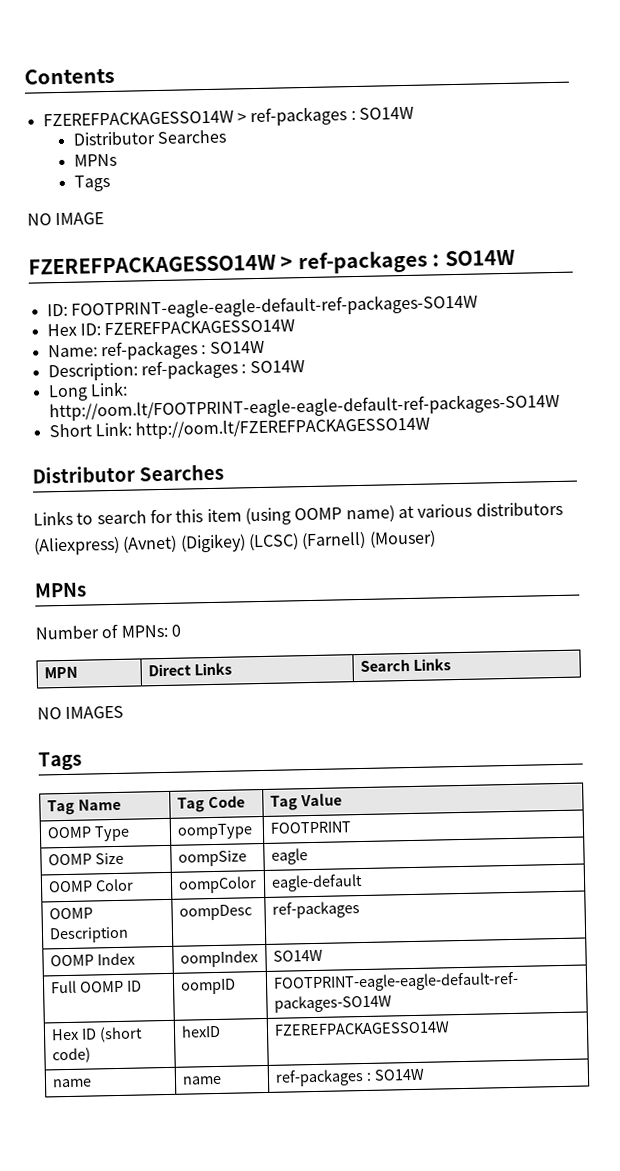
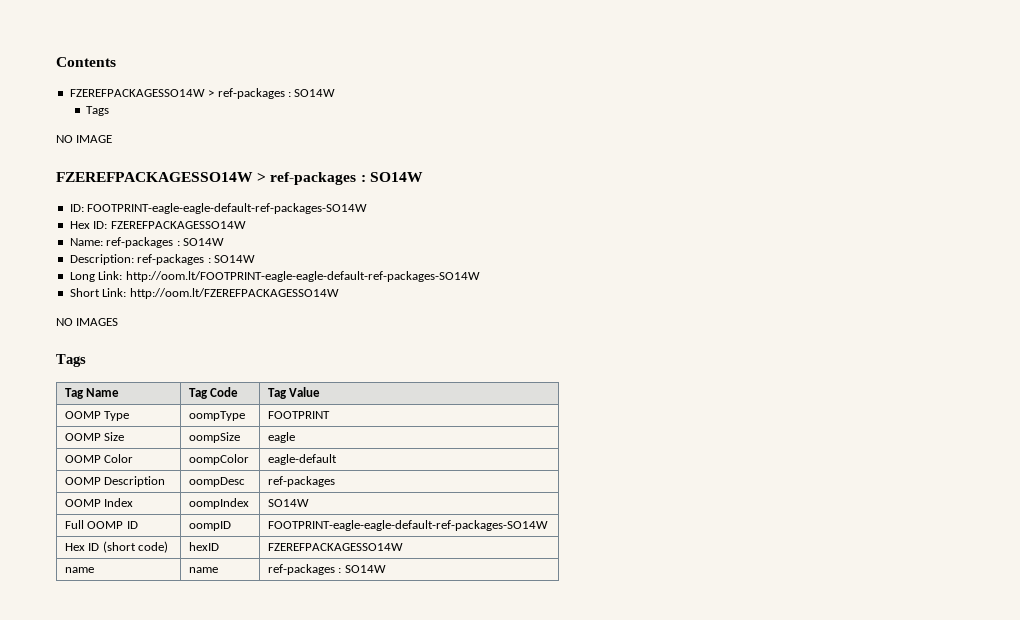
[72,129,228,146] [73,153,117,167] // Distributor Searches // MPNs -> (336, 93) none
[32,463,224,484] [33,501,563,526] [33,530,436,556] [34,582,87,598] [35,623,182,640] [43,666,78,679] [147,662,232,677] [359,658,451,673] // Distributor Searches // Links to search for this item (using OOMP name) at various distributors // (Aliexpress) (Avnet) (Digikey) (LCSC) (Farnell) (Mouser) // MPNs // Number of MPNs: 0 // MPN | Direct Links | Search Links -> (339, 293) none

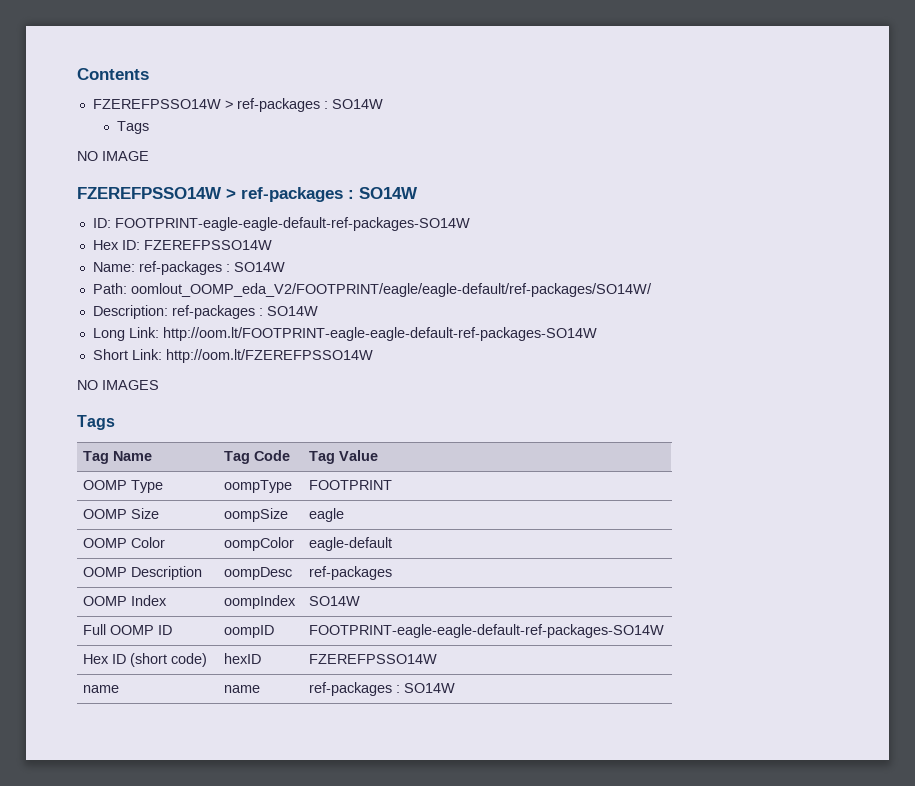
[69,89,205,97] FZEREFPACKAGESSO14W -> [92,99,221,109] FZEREFPSSO14W
[56,172,253,182] FZEREFPACKAGESSO14W -> [77,187,222,199] FZEREFPSSO14W
[110,221,246,229] FZEREFPACKAGESSO14W -> [143,240,272,250] FZEREFPSSO14W
(224, 242) none -> [92,283,652,297] // Path: oomlout_OOMP_eda_V2/FOOTPRINT/eagle/eagle-default/ref-packages/SO14W/
[129,288,339,299] http://oom.lt/FZEREFPACKAGESSO14W -> [165,349,373,363] http://oom.lt/FZEREFPSSO14W
[267,543,403,551] FZEREFPACKAGESSO14W -> [309,654,438,664] FZEREFPSSO14W

